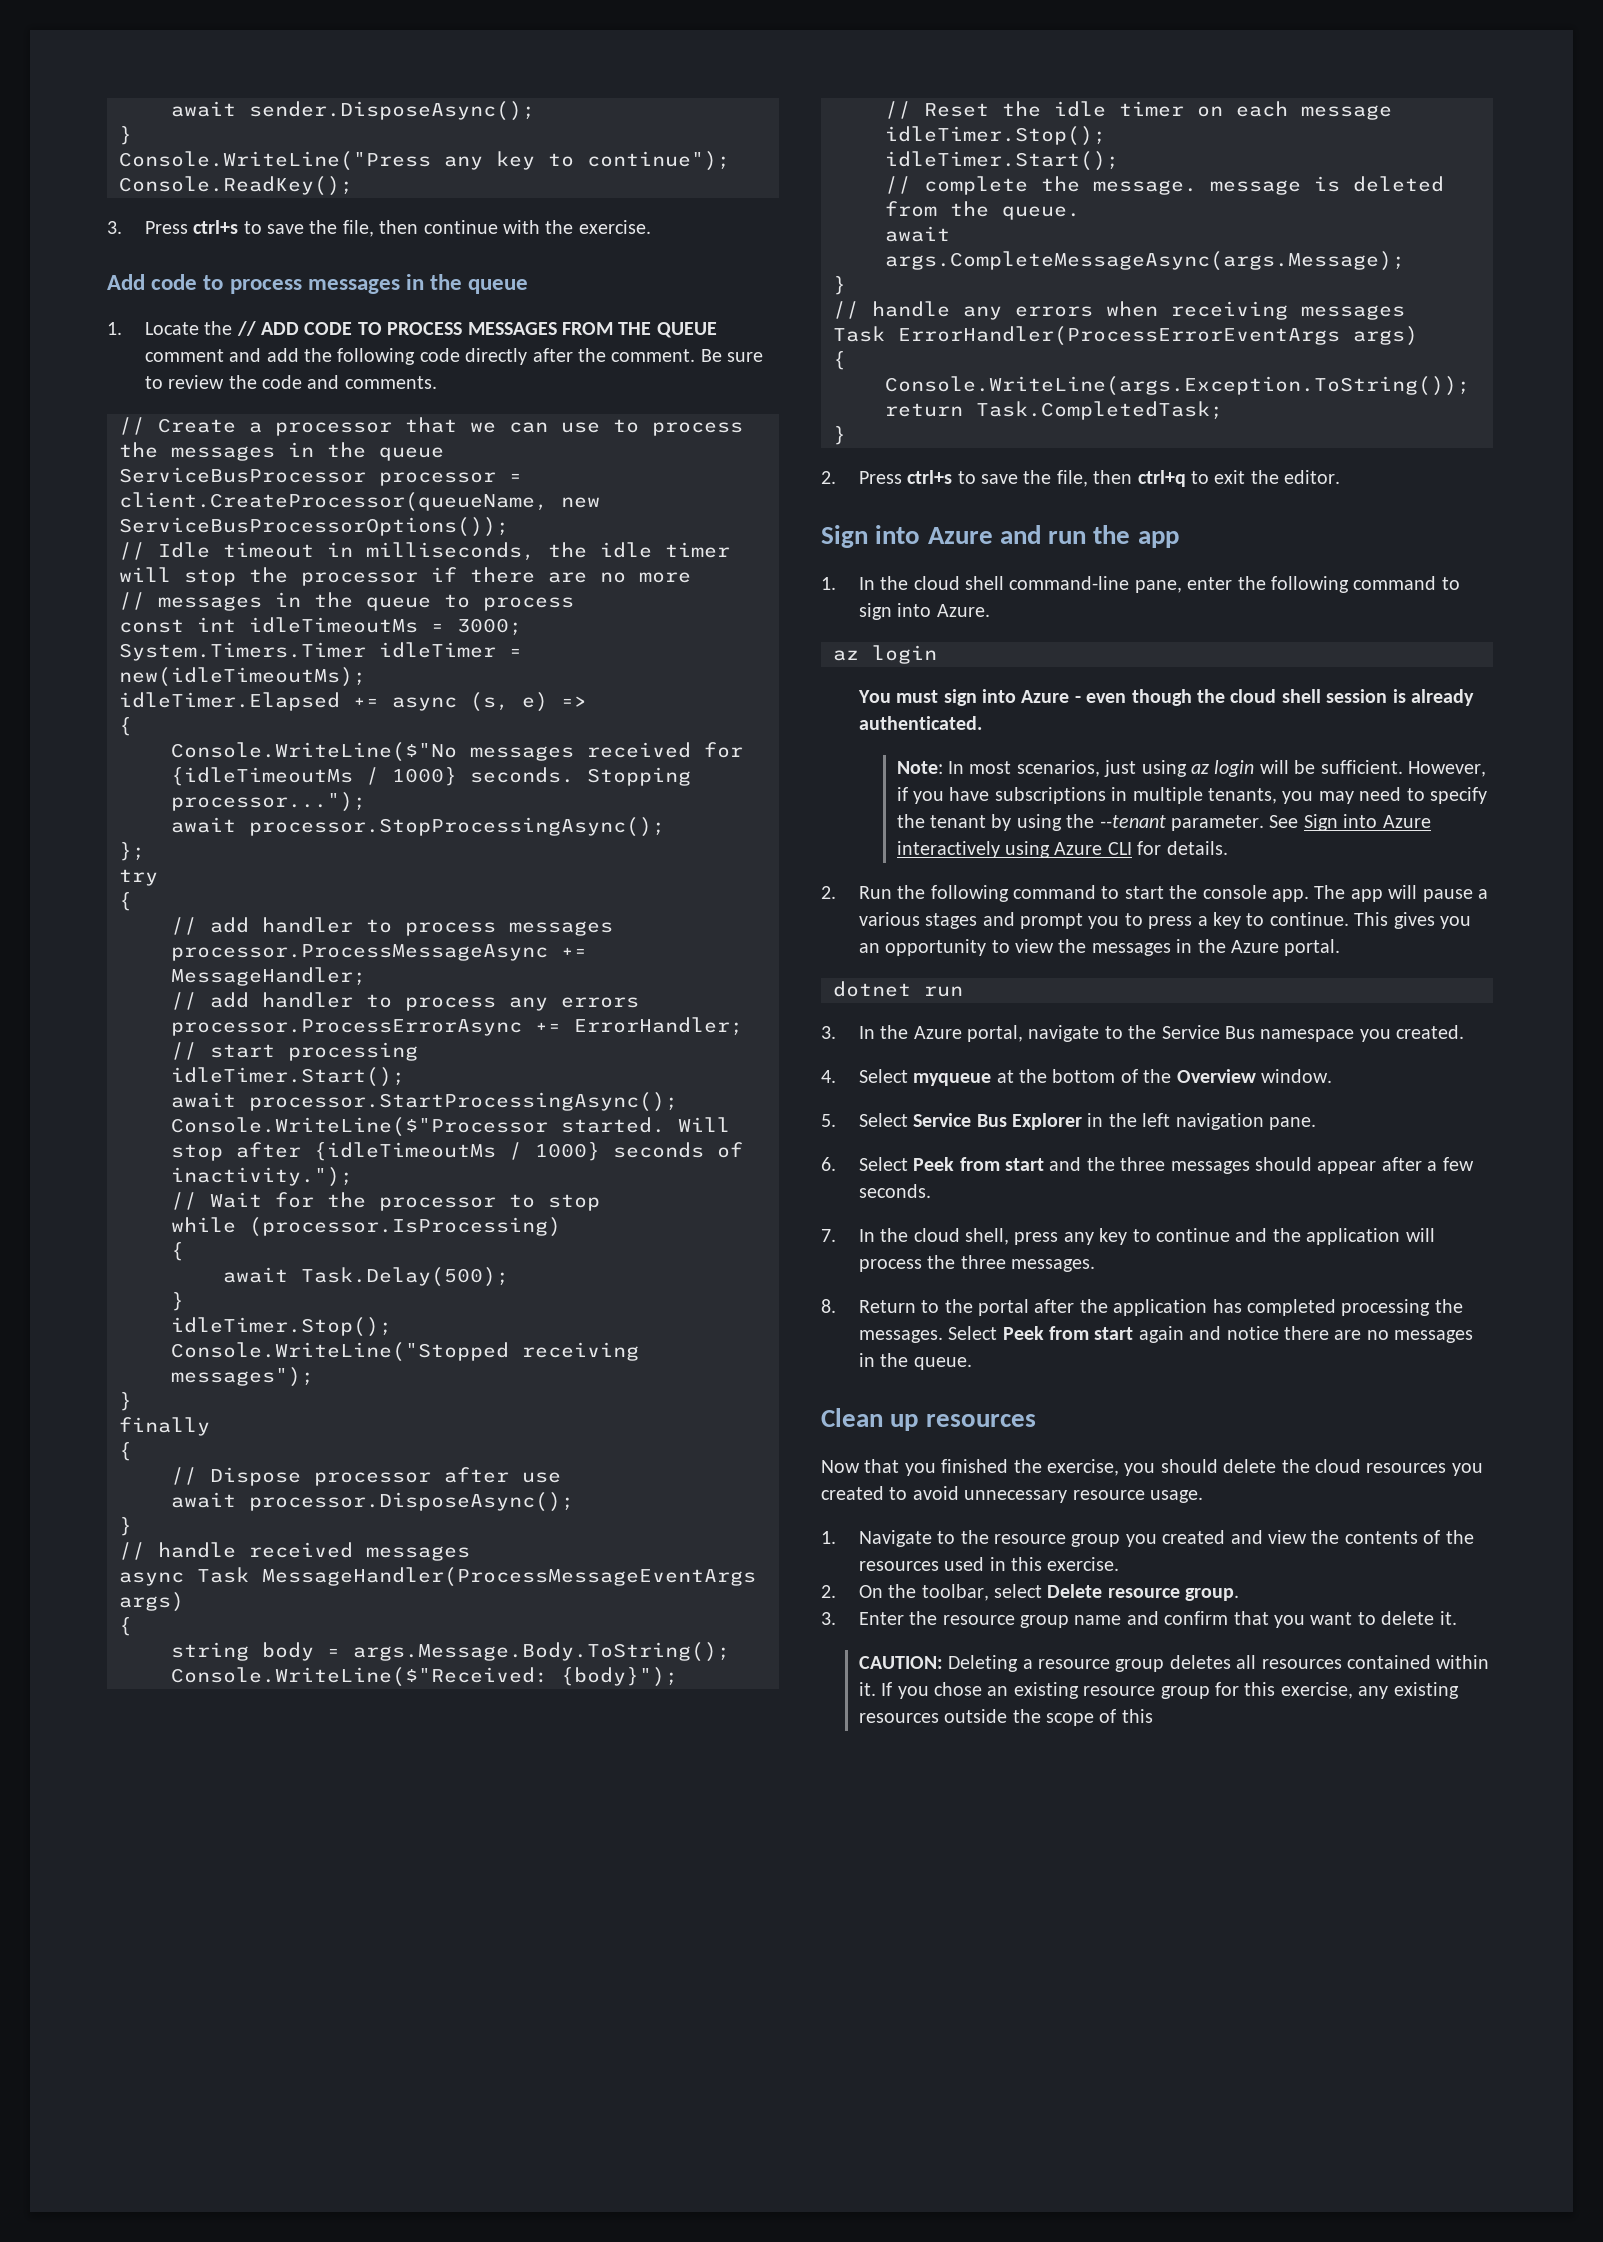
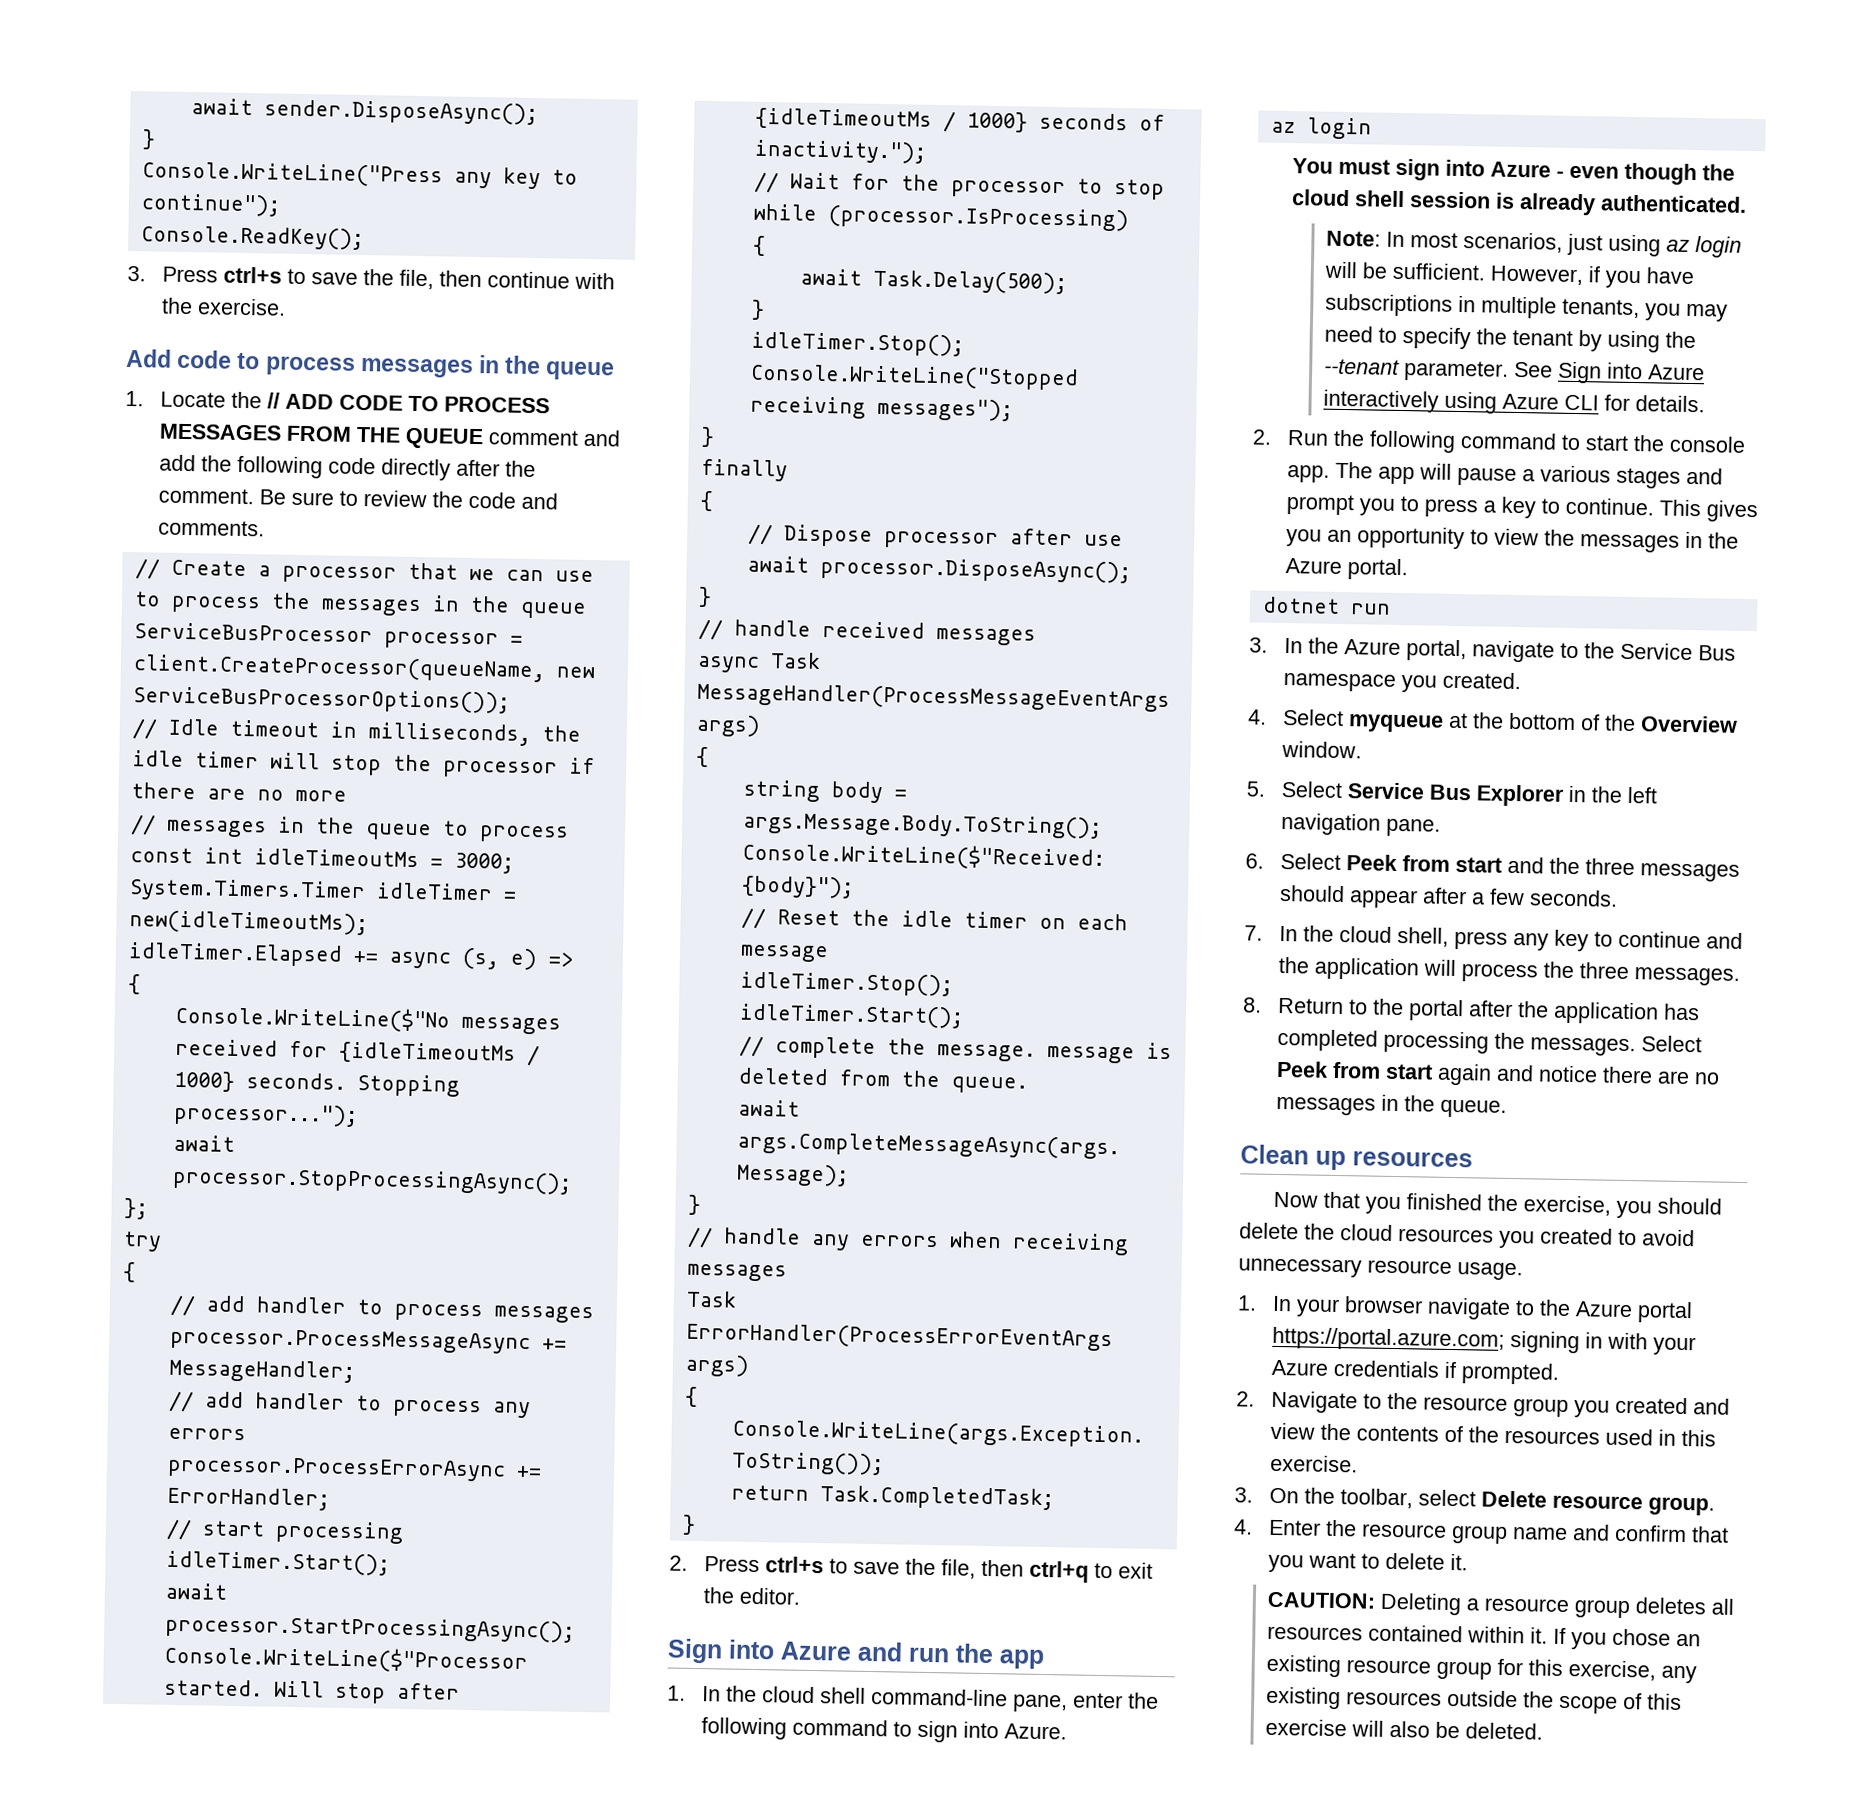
(836, 1537) none -> [1271,1295,1693,1324] [1271,1326,1696,1356] [1270,1359,1560,1385] [1236,1391,1255,1407] In your browser navigate to the Azure portal https://portal.azure.com; signing in with your Azure credentials if prompted. // 2.
[821,1585,836,1598] 2. -> [1234,1487,1253,1503] 3.
[821,1612,836,1625] 3. -> [1234,1519,1253,1535] 4.
(1153, 1716) none -> [1264,1718,1543,1740] exercise will also be deleted.

